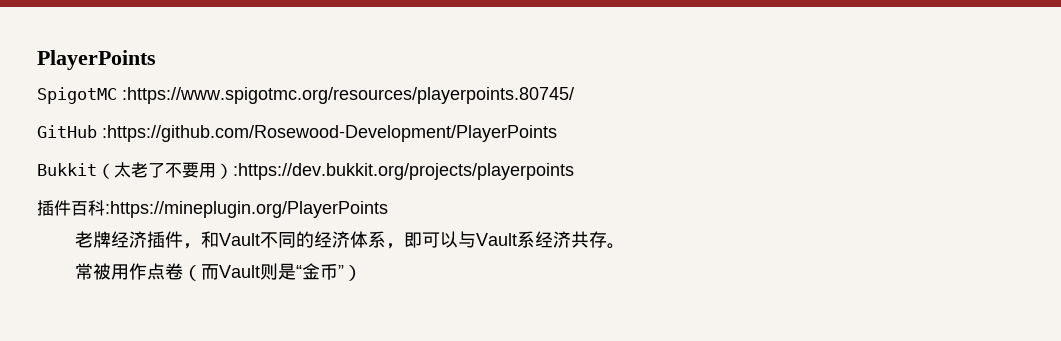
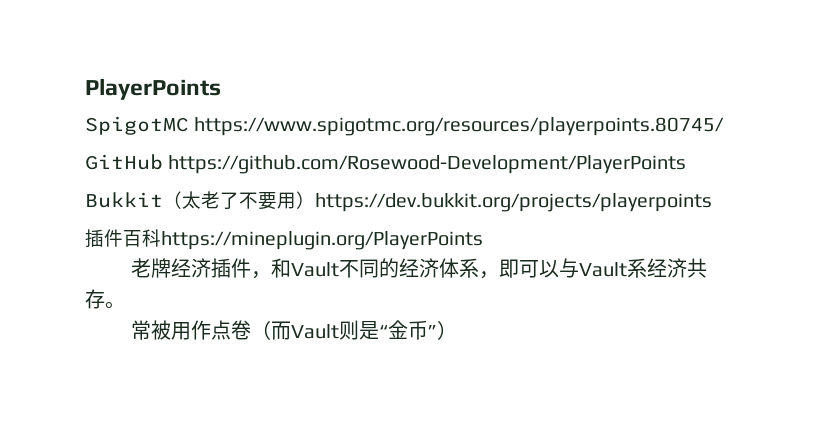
[122,87,574,104] :https://www.spigotmc.org/resources/playerpoints.80745/ -> [194,117,725,136] https://www.spigotmc.org/resources/playerpoints.80745/
[102,125,557,142] :https://github.com/Rosewood-Development/PlayerPoints -> [168,155,687,174] https://github.com/Rosewood-Development/PlayerPoints
[233,163,574,180] :https://dev.bukkit.org/projects/playerpoints -> [315,193,712,212] https://dev.bukkit.org/projects/playerpoints
[105,201,388,218] :https://mineplugin.org/PlayerPoints -> [161,231,483,250] https://mineplugin.org/PlayerPoints

